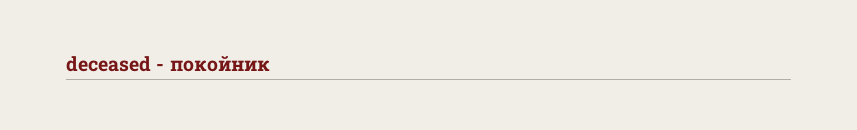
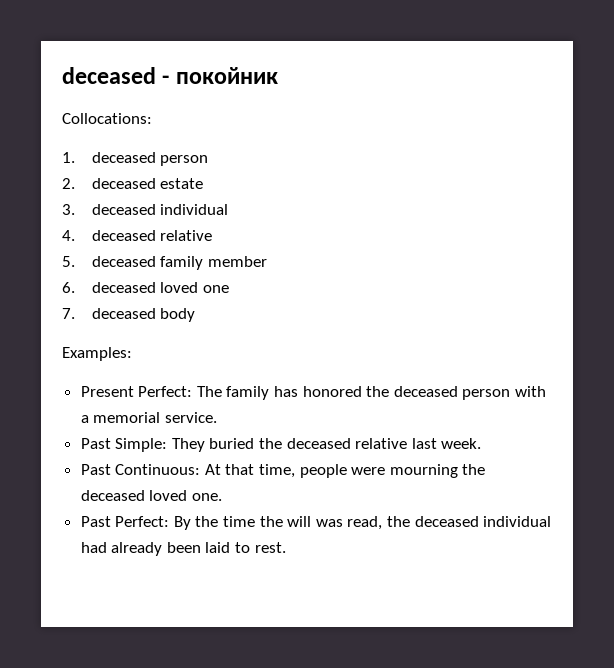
(270, 64) none -> [62,113,152,124] [62,152,209,166] [62,178,204,189] [62,204,229,215] [62,230,213,241] [62,256,267,270] [62,282,229,293] [62,308,196,322] [62,347,132,361] [80,386,547,400] [80,412,217,423] [80,438,482,452] [80,464,486,478] [80,490,222,501] [80,516,552,530] [80,542,286,556] // Collocations: // 1. deceased person // 2. deceased estate // 3. deceased individual // 4. deceased relative // 5. deceased family member // 6. deceased loved one // 7. deceased body // Examples: // Present Perfect: The family has honored the deceased person with a memorial service. // Past Simple: They buried the deceased relative last week. // Past Continuous: At that time, people were mourning the deceased loved one. // Past Perfect: By the time the will was read, the deceased individual had already been laid to rest.

